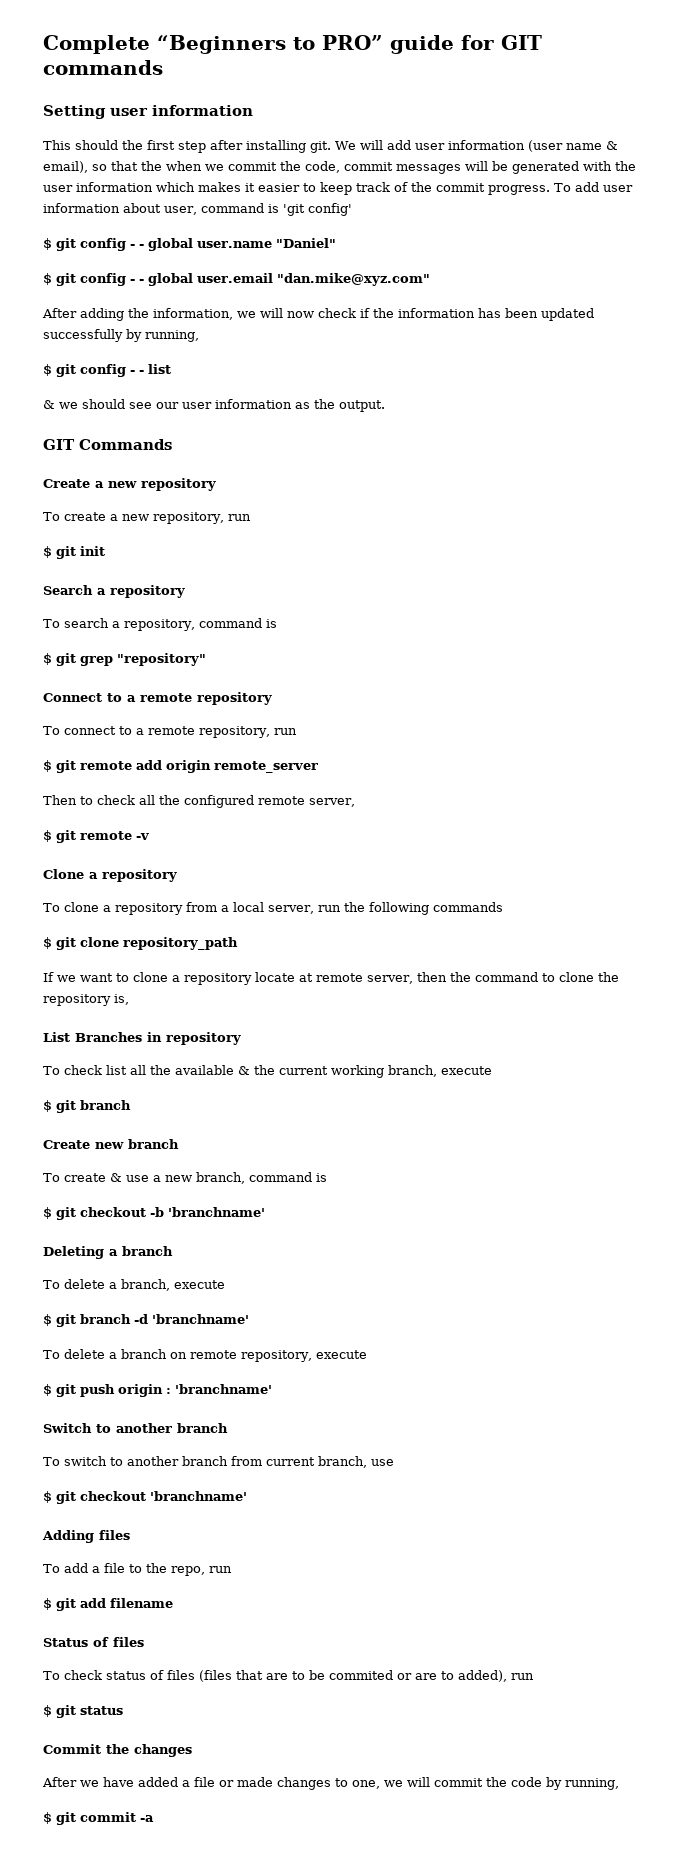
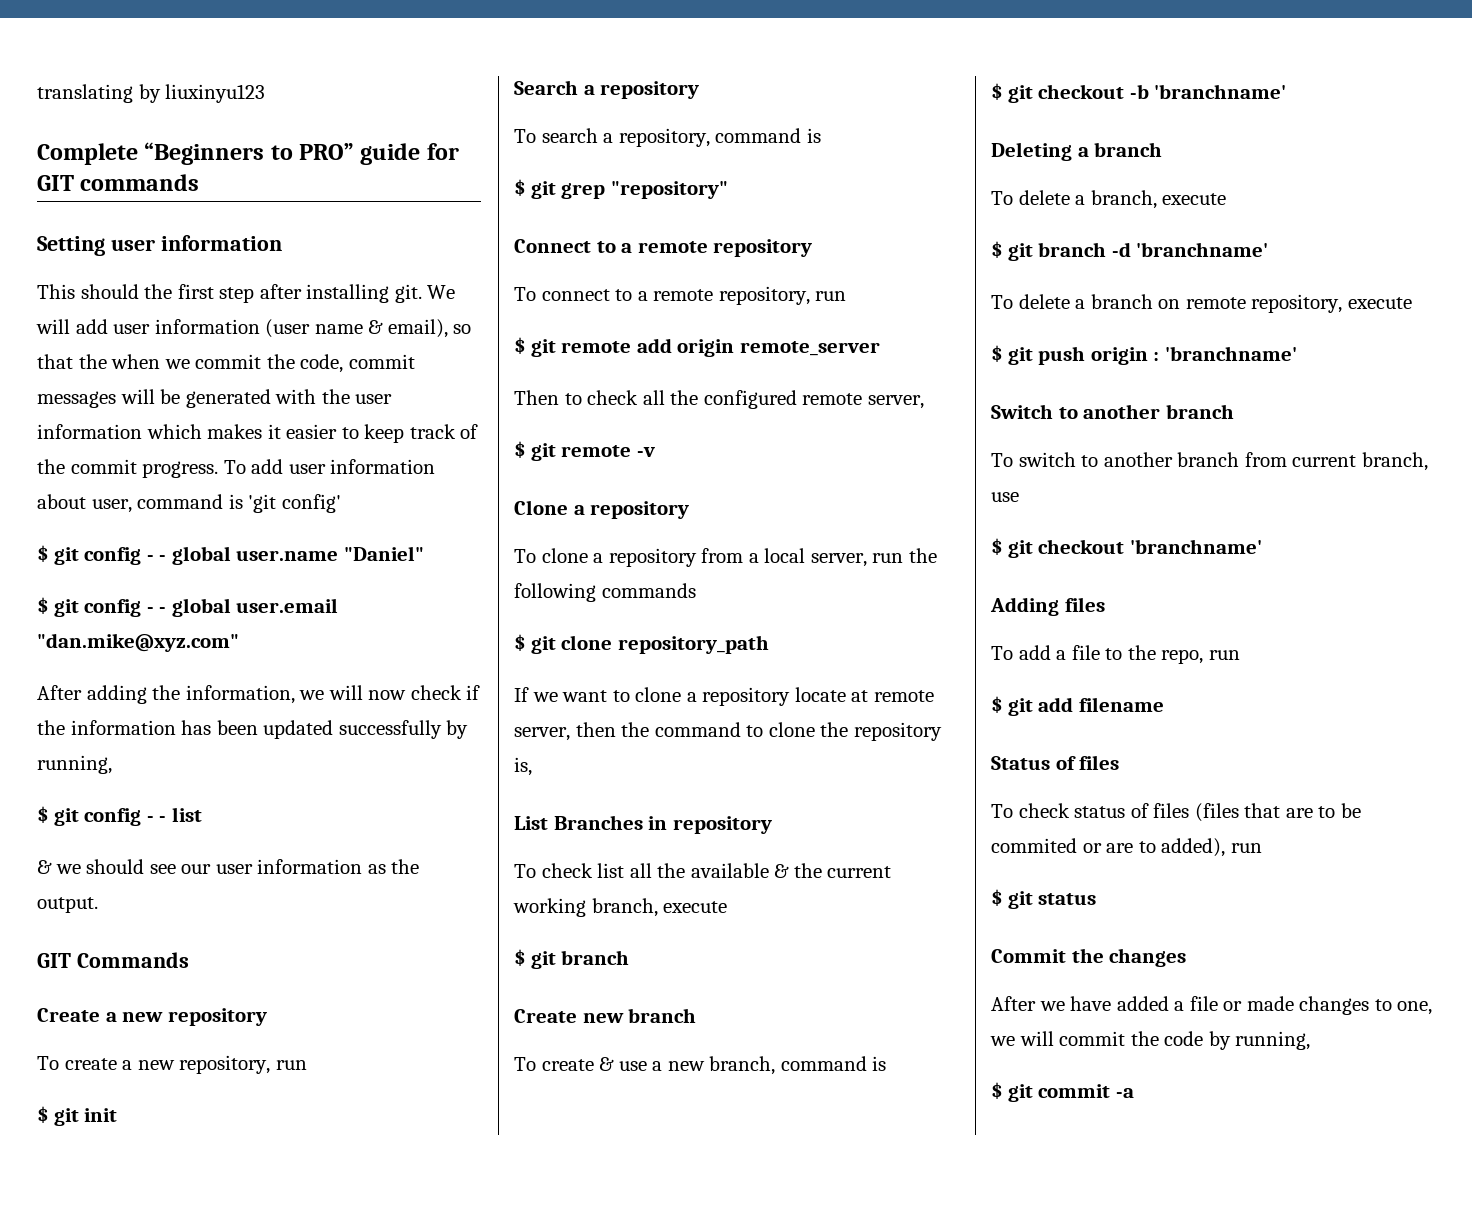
(43, 44) none -> [37,84,266,103] translating by liuxinyu123 //

